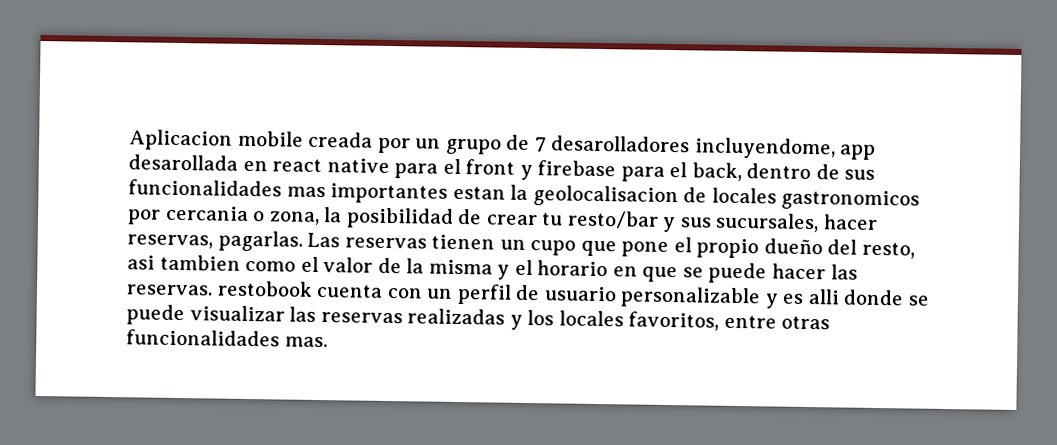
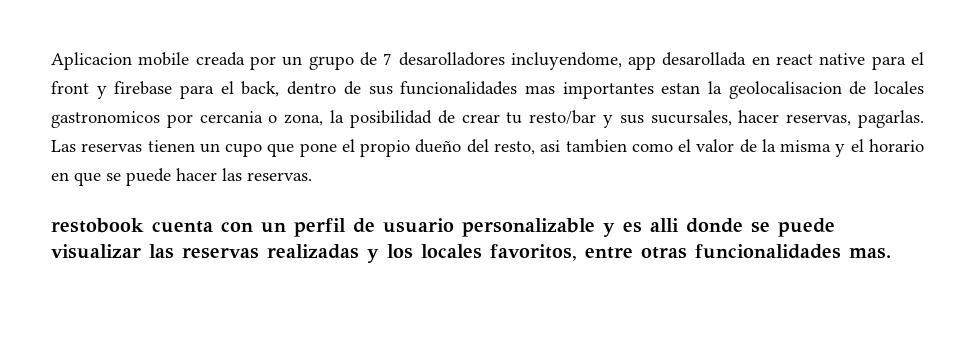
(213, 290) none -> (312, 176) //

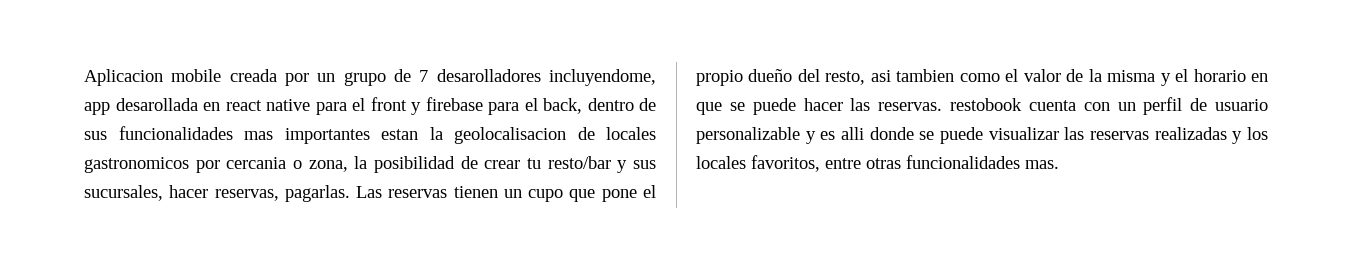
(312, 176) // -> (943, 106) none

